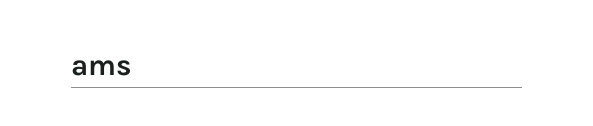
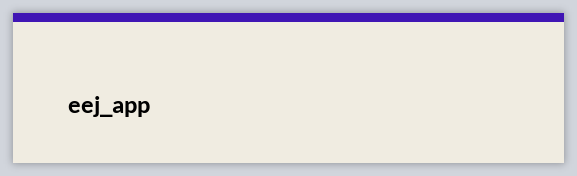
[71,60,132,76] ams -> [68,96,150,117] eej_app

